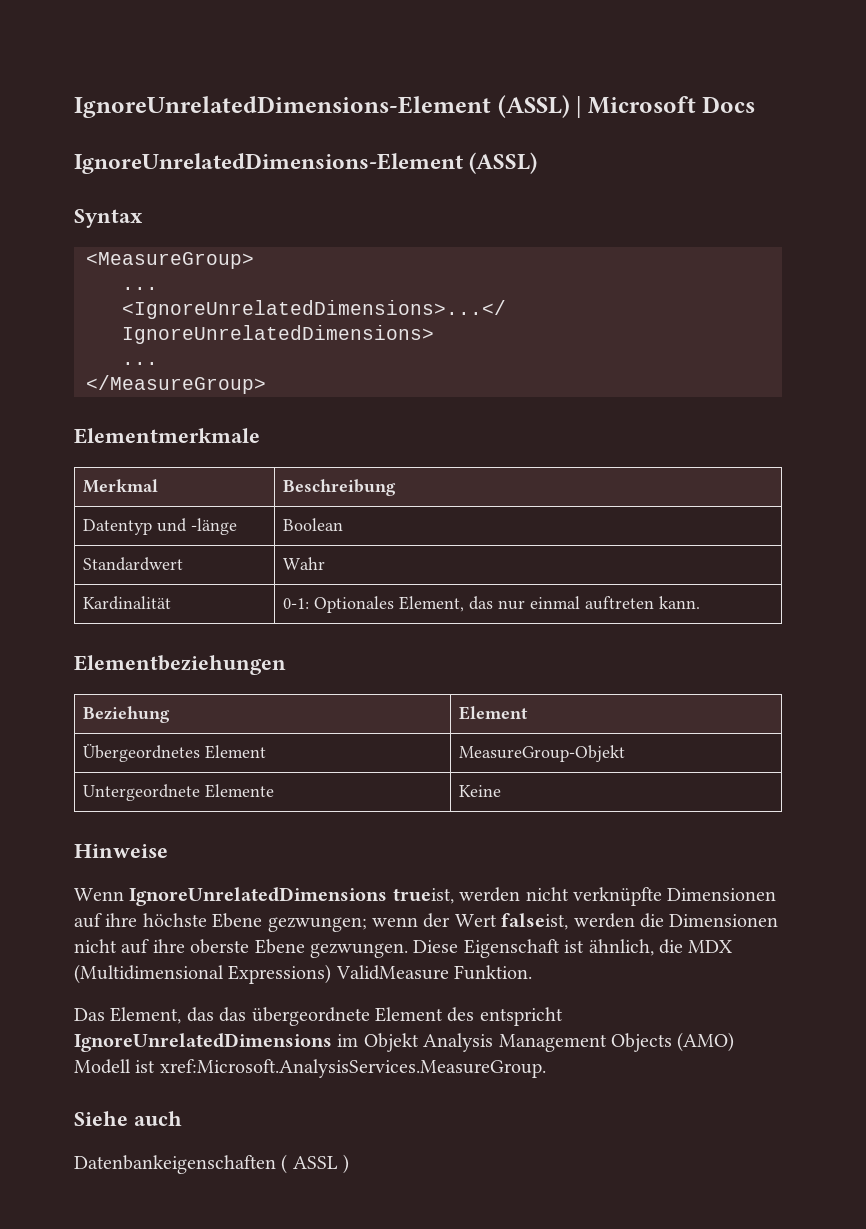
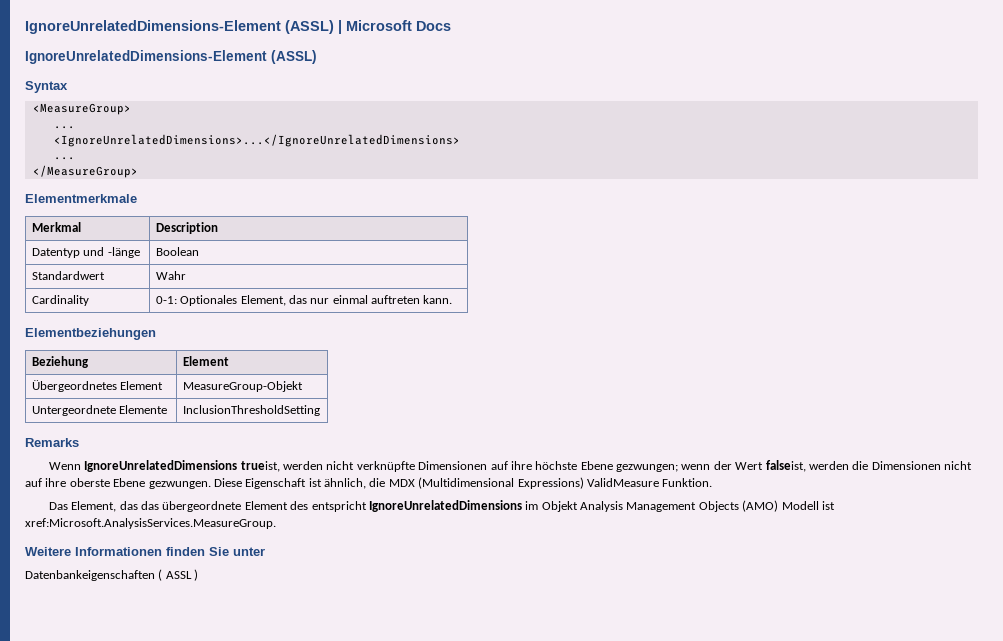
[283,479,397,496] Beschreibung -> [155,222,218,234] Description
[83,596,172,610] Kardinalität -> [31,295,89,306] Cardinality
[459,785,502,797] [74,844,168,858] Keine // Hinweise -> [182,405,320,416] [25,438,79,447] InclusionThresholdSetting // Remarks
[74,1111,182,1126] Siehe auch -> [25,547,265,556] Weitere Informationen finden Sie unter

